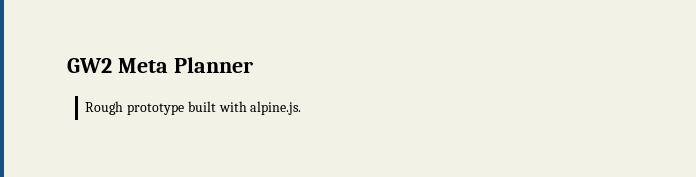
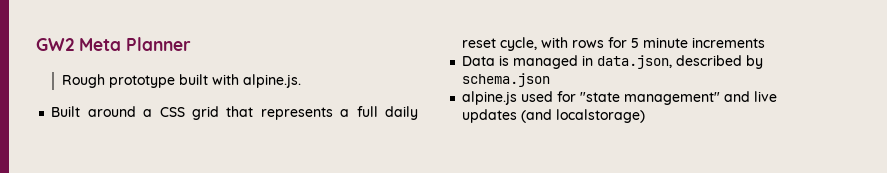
(302, 108) none -> [51,106,418,120] [462,37,766,51] [462,55,764,69] [462,73,551,87] [462,91,778,105] [462,109,646,123] // Built around a CSS grid that represents a full daily reset cycle, with rows for 5 minute increments // Data is managed in data.json, described by schema.json // alpine.js used for "state management" and live updates (and localstorage)

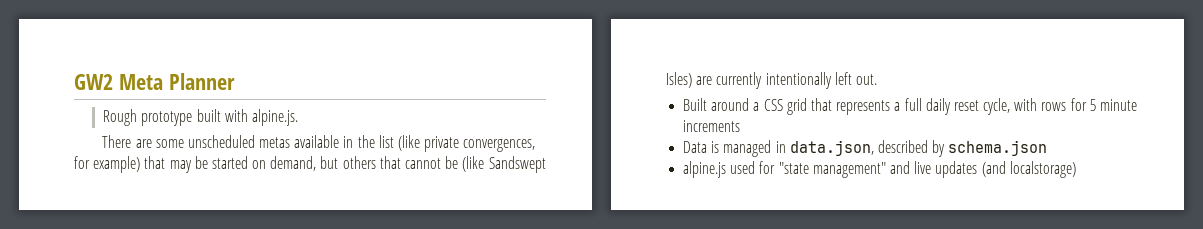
(301, 81) none -> [102,135,536,152] [74,156,546,173] [666,72,877,89] // There are some unscheduled metas available in the list (like private convergences, for example) that may be started on demand, but others that cannot be (like Sandswept Isles) are currently intentionally left out.

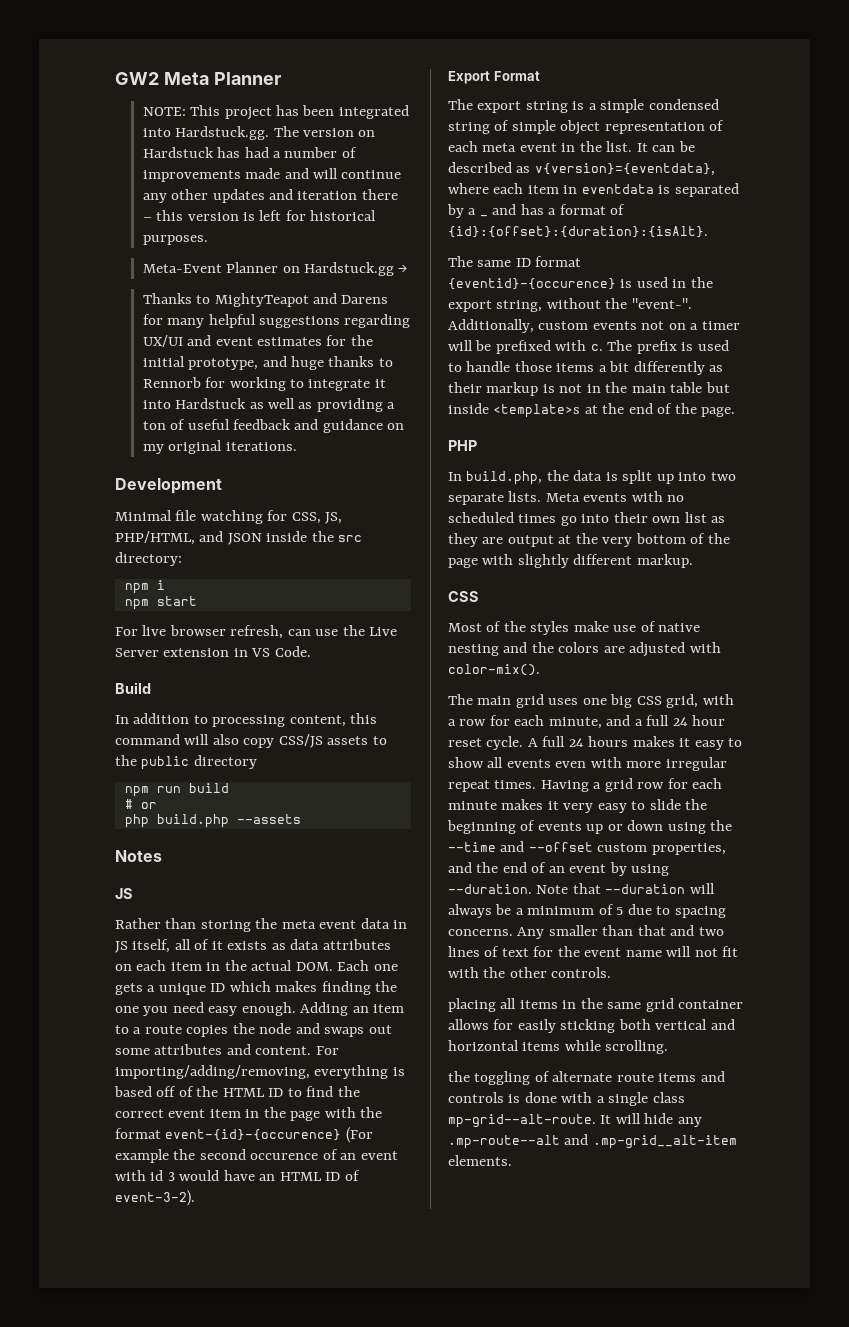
[103,109,299,126] [102,135,536,152] [74,156,546,173] [666,72,877,89] [683,98,1138,115] [683,120,741,132] [683,140,1048,157] [683,161,1076,178] Rough prototype built with alpine.js. // There are some unscheduled metas available in the list (like private convergences, for example) that may be started on demand, but others that cannot be (like Sandswept Isles) are currently intentionally left out. // Built around a CSS grid that represents a full daily reset cycle, with rows for 5 minute increments // Data is managed in data.json, described by schema.json // alpine.js used for "state management" and live updates (and localstorage) -> [142,105,409,120] [142,126,376,140] [142,147,357,158] [142,168,402,182] [142,189,398,203] [142,210,377,221] [142,235,208,245] [142,262,408,276] [142,293,389,307] [142,314,411,328] [142,335,373,347] [142,356,393,370] [142,377,386,391] [142,398,396,412] [142,419,405,433] [142,440,297,454] [115,478,222,494] [115,510,343,524] [115,531,363,545] [115,552,182,566] [124,580,165,594] [124,596,197,610] [115,625,398,639] [115,646,311,657] [115,682,151,694] [115,713,378,727] [115,734,387,748] [115,755,257,770] [124,783,229,797] [124,799,157,809] [124,814,301,828] [115,850,162,862] [115,888,133,899] [115,918,408,932] [115,939,391,953] [115,960,398,971] [115,981,398,995] [115,1002,405,1016] [115,1023,392,1037] [115,1044,339,1055] [115,1065,405,1079] [114,1086,360,1097] [115,1107,383,1121] [115,1127,373,1143] [115,1149,398,1163] [115,1170,360,1181] [115,1190,195,1206] [448,71,540,84] [448,99,719,113] [448,120,725,135] [448,141,695,152] [448,162,715,176] [448,183,739,197] [447,204,477,218] [479,215,488,217] [492,204,626,215] [448,226,708,238] [448,256,582,267] [448,277,713,290] [448,298,692,312] [448,319,740,333] [448,340,729,354] [448,361,724,375] [448,382,730,396] [448,403,736,418] [448,440,477,451] [448,470,736,485] [448,491,685,505] [448,512,726,526] [448,533,730,547] [448,554,693,568] [448,591,479,602] [448,621,701,635] [448,642,721,657] [448,664,540,676] [448,694,734,708] [448,715,726,729] [448,736,743,750] [448,757,727,771] [448,778,723,792] [448,799,708,813] [447,820,733,834] [448,841,726,855] [448,862,670,876] [448,883,715,894] [448,904,726,918] [448,925,724,939] [448,946,739,957] [448,967,612,978] [448,998,744,1012] [448,1019,735,1033] [448,1040,669,1054] [448,1071,725,1085] [448,1092,685,1106] [448,1113,702,1128] [448,1134,737,1149] [448,1155,512,1166] NOTE: This project has been integrated into Hardstuck.gg. The version on Hardstuck has had a number of improvements made and will continue any other updates and iteration there – this version is left for historical purposes. // Meta-Event Planner on Hardstuck.gg → // Thanks to MightyTeapot and Darens for many helpful suggestions regarding UX/UI and event estimates for the initial prototype, and huge thanks to Rennorb for working to integrate it into Hardstuck as well as providing a ton of useful feedback and guidance on my original iterations. // Development // Minimal file watching for CSS, JS, PHP/HTML, and JSON inside the src directory: // npm i // npm start // For live browser refresh, can use the Live Server extension in VS Code. // Build // In addition to processing content, this command will also copy CSS/JS assets to the public directory // npm run build // # or // php build.php --assets // Notes // JS // Rather than storing the meta event data in JS itself, all of it exists as data attributes on each item in the actual DOM. Each one gets a unique ID which makes finding the one you need easy enough. Adding an item to a route copies the node and swaps out some attributes and content. For importing/adding/removing, everything is based off of the HTML ID to find the correct event item in the page with the format event-{id}-{occurence} (For example the second occurence of an event with id 3 would have an HTML ID of event-3-2). // Export Format // The export string is a simple condensed string of simple object representation of each meta event in the list. It can be described as v{version}={eventdata}, where each item in eventdata is separated by a _ and has a format of {id}:{offset}:{duration}:{isAlt}. // The same ID format {eventid}-{occurence} is used in the export string, without the "event-". Additionally, custom events not on a timer will be prefixed with c. The prefix is used to handle those items a bit differently as their markup is not in the main table but inside <template>s at the end of the page. // PHP // In build.php, the data is split up into two separate lists. Meta events with no scheduled times go into their own list as they are output at the very bottom of the page with slightly different markup. // CSS // Most of the styles make use of native nesting and the colors are adjusted with color-mix(). // The main grid uses one big CSS grid, with a row for each minute, and a full 24 hour reset cycle. A full 24 hours makes it easy to show all events even with more irregular repeat times. Having a grid row for each minute makes it very easy to slide the beginning of events up or down using the --time and --offset custom properties, and the end of an event by using --duration. Note that --duration will always be a minimum of 5 due to spacing concerns. Any smaller than that and two lines of text for the event name will not fit with the other controls. // placing all items in the same grid container allows for easily sticking both vertical and horizontal items while scrolling. // the toggling of alternate route items and controls is done with a single class mp-grid--alt-route. It will hide any .mp-route--alt and .mp-grid__alt-item elements.

